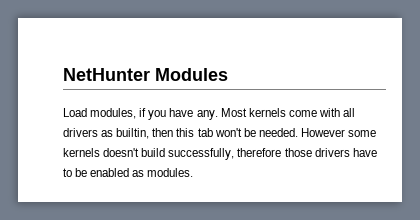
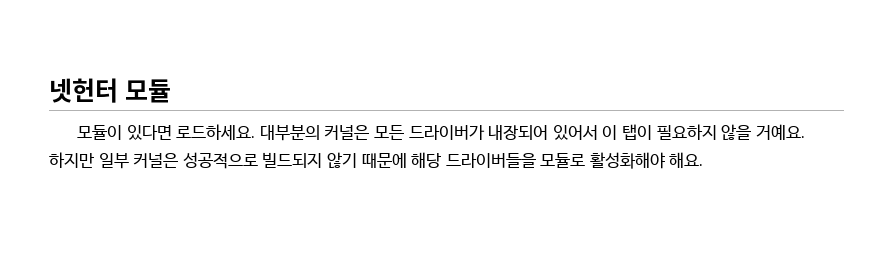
[63,68,228,81] [63,108,356,120] [63,128,377,139] [63,148,377,160] [63,168,194,177] NetHunter Modules // Load modules, if you have any. Most kernels come with all drivers as builtin, then this tab won't be needed. However some kernels doesn't build successfully, therefore those drivers have to be enabled as modules. -> [49,78,171,103] [77,124,805,141] [49,152,704,169] 넷헌터 모듈 // 모듈이 있다면 로드하세요. 대부분의 커널은 모든 드라이버가 내장되어 있어서 이 탭이 필요하지 않을 거예요. 하지만 일부 커널은 성공적으로 빌드되지 않기 때문에 해당 드라이버들을 모듈로 활성화해야 해요.

